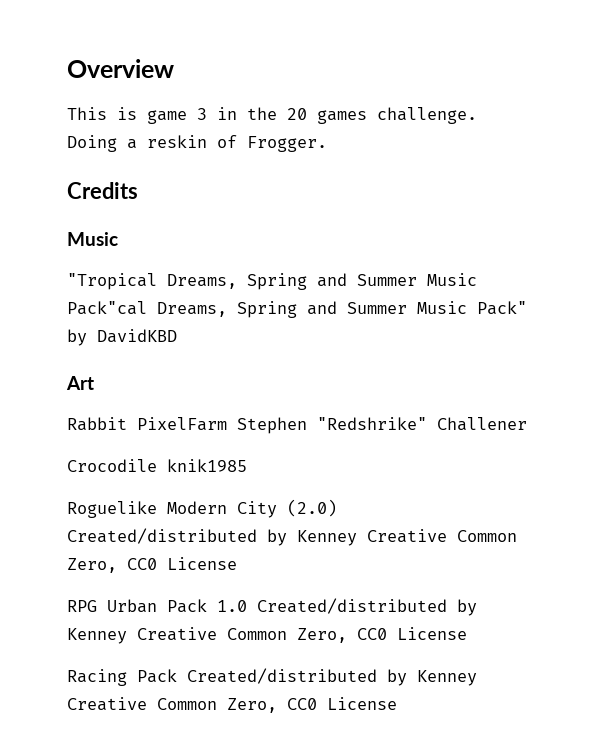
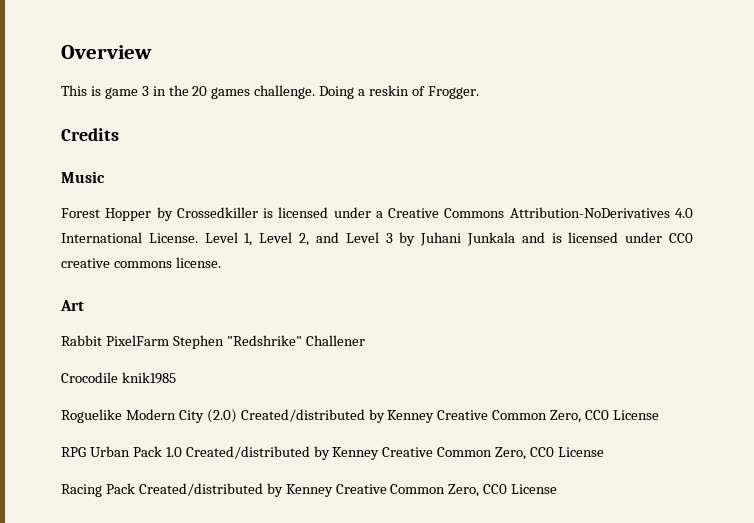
[67,273,477,290] [67,301,527,318] [67,329,177,346] "Tropical Dreams, Spring and Summer Music Pack"cal Dreams, Spring and Summer Music Pack" by DavidKBD -> [61,207,693,221] [61,232,693,246] [61,257,221,268] Forest Hopper by Crossedkiller is licensed under a Creative Commons Attribution-NoDerivatives 4.0 International License. Level 1, Level 2, and Level 3 by Juhani Junkala and is licensed under CC0 creative commons license.

